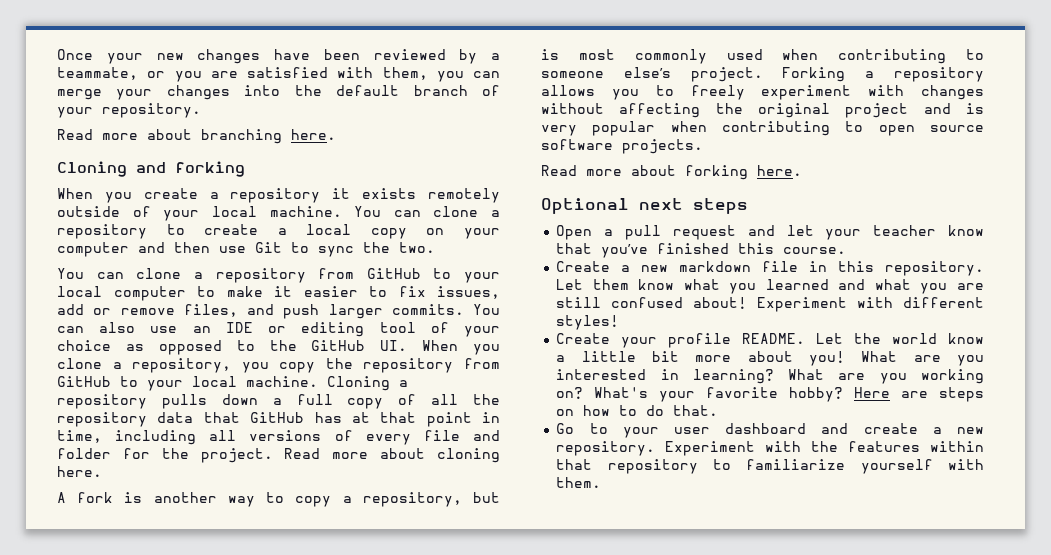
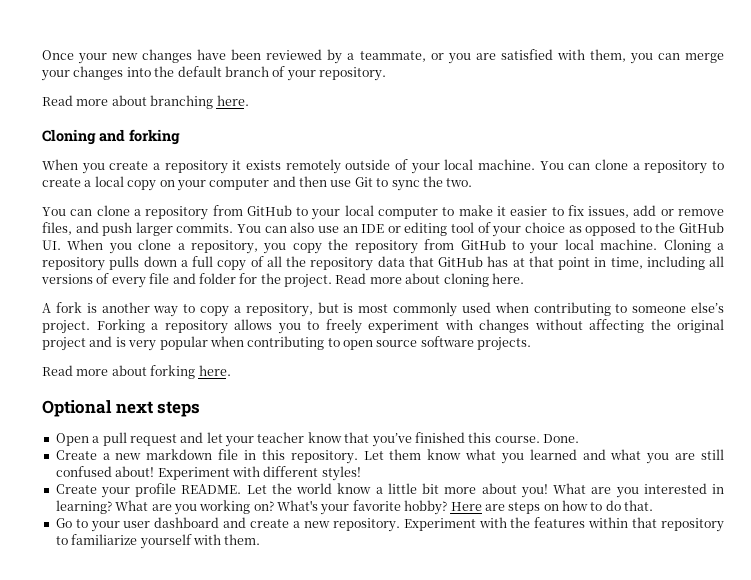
(847, 250) none -> [543,434,579,443] Done.

